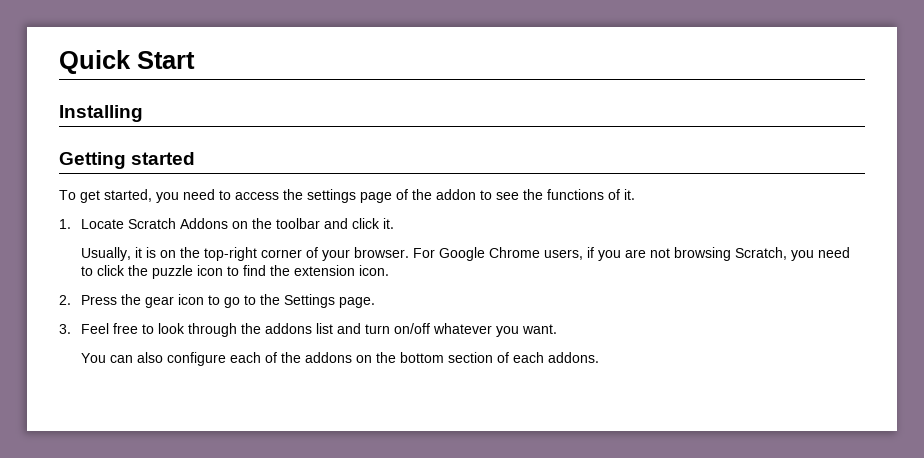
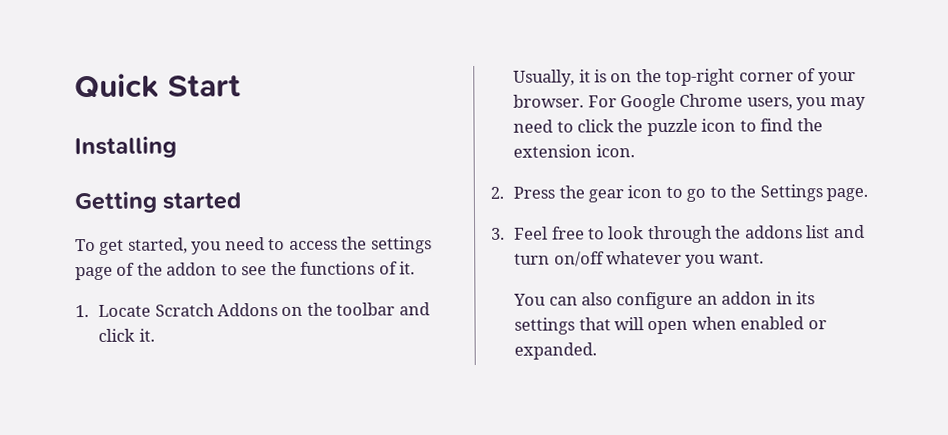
[587,247,815,261] if you are not browsing Scratch, you -> [796,96,866,111] you may
[230,352,600,363] each of the addons on the bottom section of each addons. -> [696,291,816,305] [514,316,827,335] [514,342,598,360] an addon in its settings that will open when enabled or expanded.

